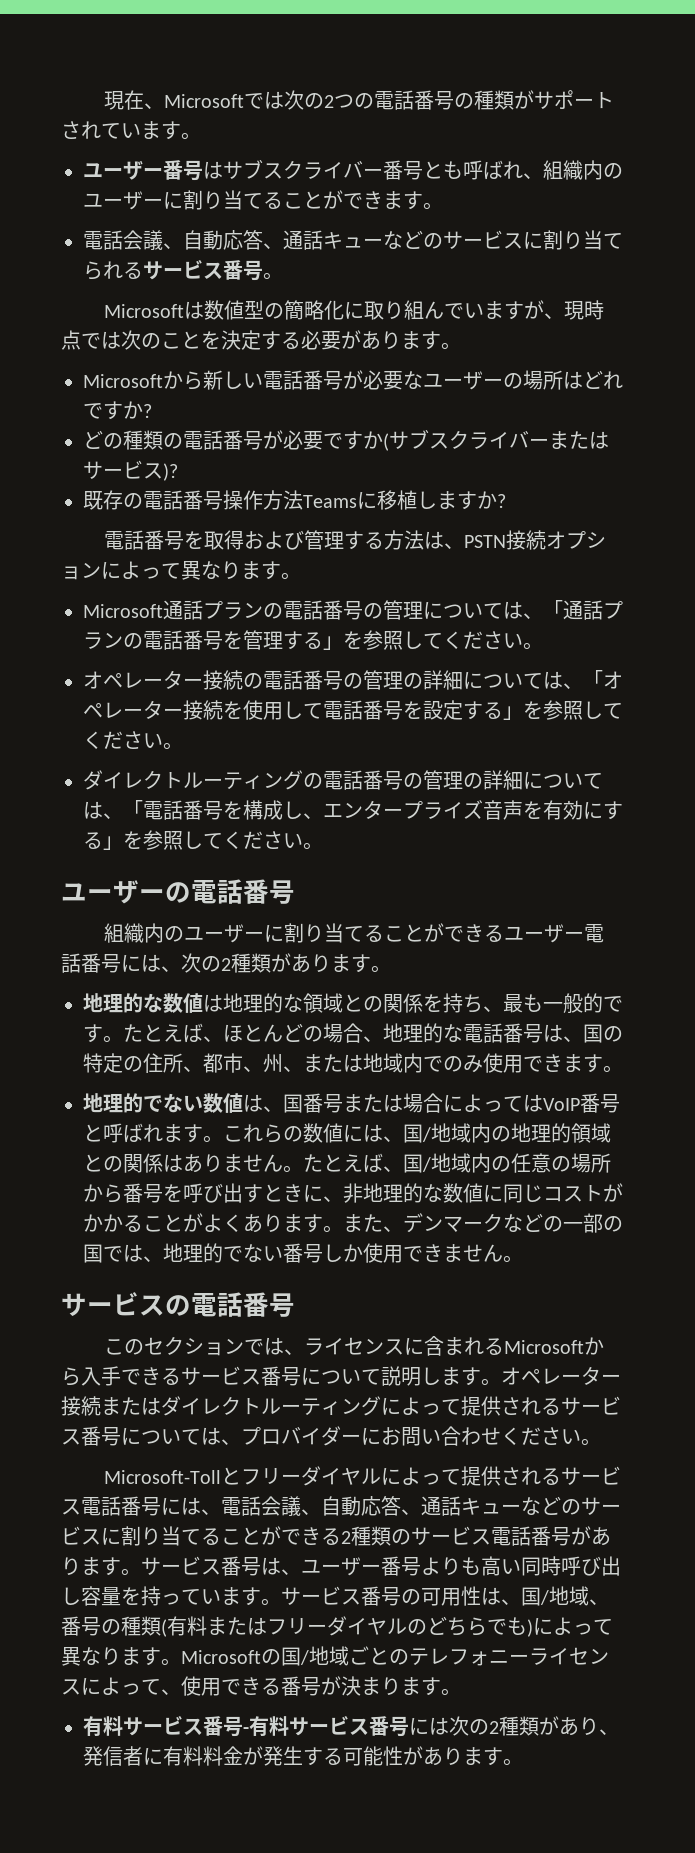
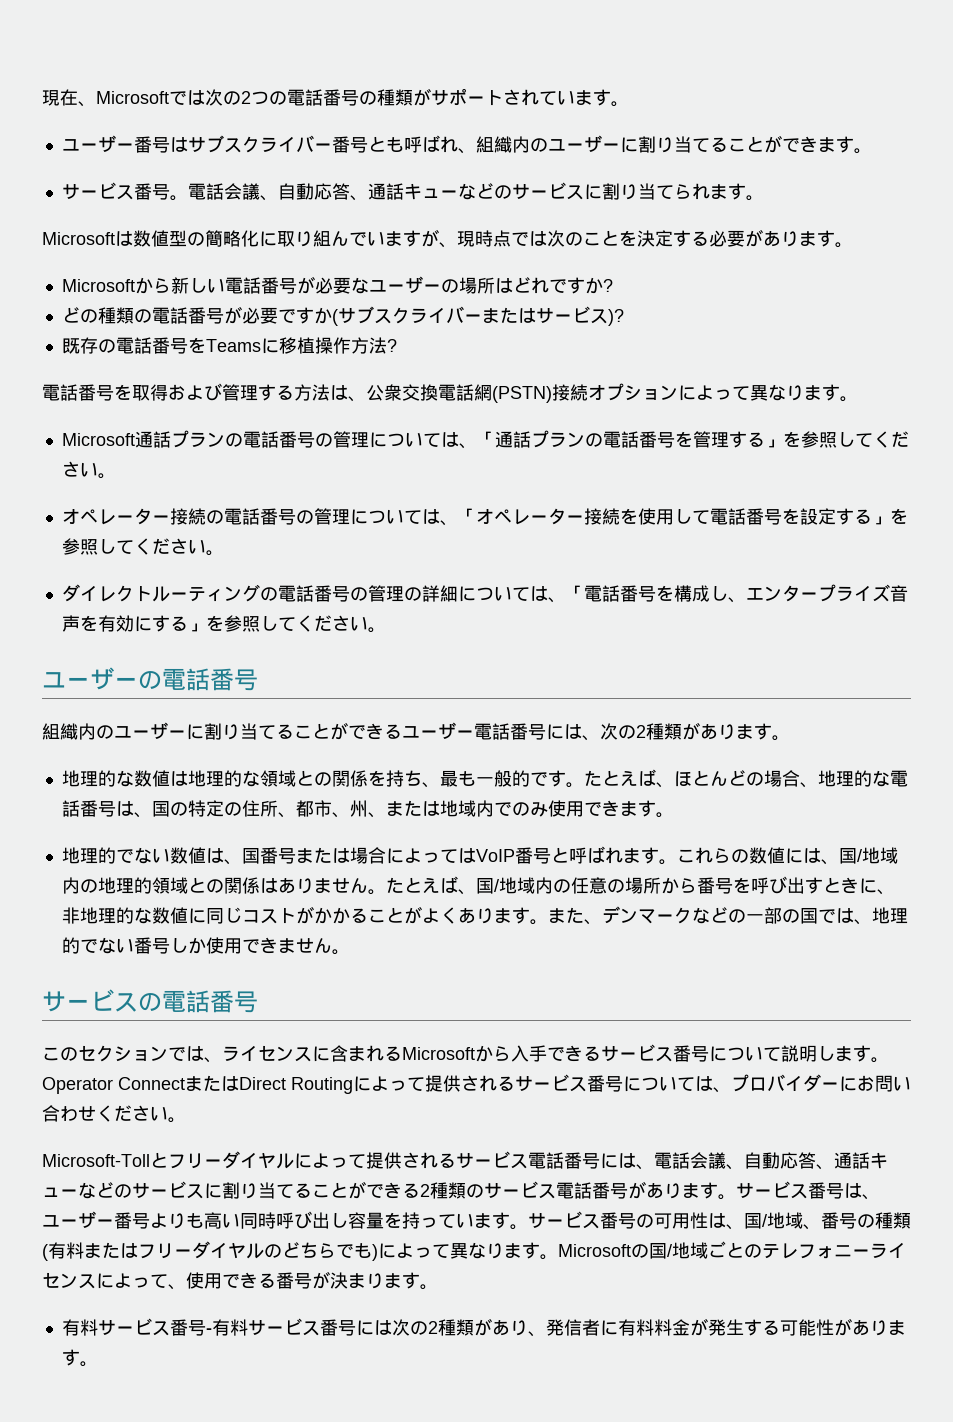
(443, 206) none -> [61,182,188,201] サービス番号。
[123,260,263,281] るサービス番号 -> [709,183,746,200] ます
[223,490,497,510] 操作方法Teamsに移植しますか -> [187,337,387,354] をTeamsに移植操作方法
[464,535,507,548] PSTN -> [366,384,552,403] 公衆交換電話網(PSTN)
[403,670,463,690] の詳細 -> (350, 517) none
[501,1366,621,1385] [61,1396,381,1416] オペレーター接続またはダイレクトルーティング -> [42,1075,353,1094] Operator ConnectまたはDirect Routing

